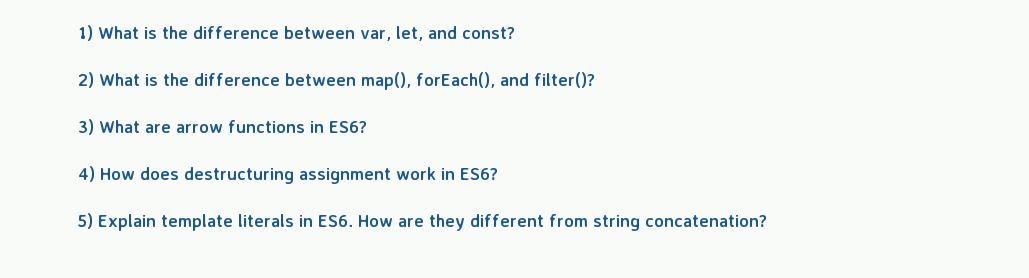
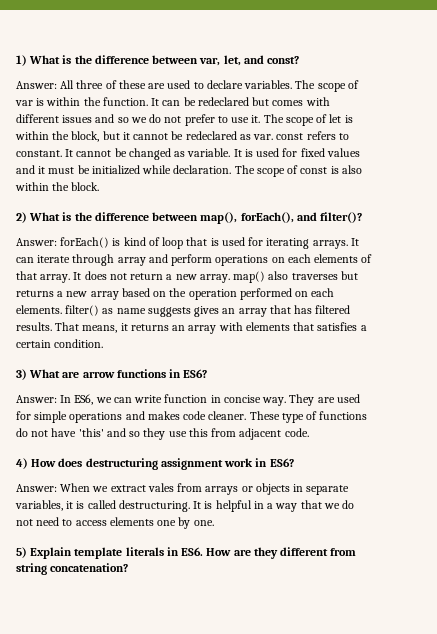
(515, 33) none -> [16,80,359,92] [15,97,330,106] [16,114,353,126] [15,131,349,142] [16,148,360,160] [16,165,362,177] [15,182,100,191] // Answer: All three of these are used to declare variables. The scope of var is within the function. It can be redeclared but comes with different issues and so we do not prefer to use it. The scope of let is within the block, but it cannot be redeclared as var. const refers to constant. It cannot be changed as variable. It is used for fixed values and it must be initialized while declaration. The scope of const is also within the block.
(595, 80) none -> [16,237,359,249] [16,254,373,266] [16,271,358,283] [16,288,335,300] [16,305,351,317] [16,322,367,334] [16,339,104,348] // Answer: forEach() is kind of loop that is used for iterating arrays. It can iterate through array and perform operations on each elements of that array. It does not return a new array. map() also traverses but returns a new array based on the operation performed on each elements. filter() as name suggests gives an array that has filtered results. That means, it returns an array with elements that satisfies a certain condition.
(367, 127) none -> [16,394,360,406] [16,411,368,423] [16,428,309,440] // Answer: In ES6, we can write function in concise way. They are used for simple operations and makes code cleaner. These type of functions do not have 'this' and so they use this from adjacent code.
(498, 174) none -> [16,483,350,495] [15,500,355,512] [16,517,214,529] // Answer: When we extract vales from arrays or objects in separate variables, it is called destructuring. It is helpful in a way that we do not need to access elements one by one.

